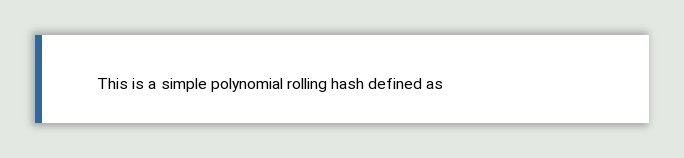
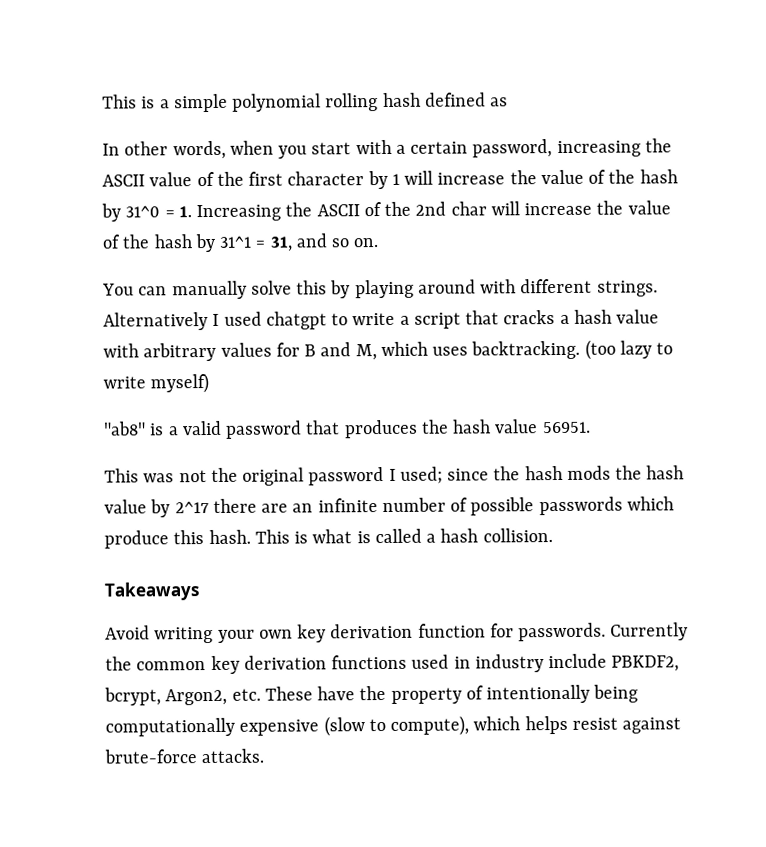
(444, 85) none -> [102,138,672,160] [102,169,678,190] [101,200,671,222] [102,233,379,253] [102,278,658,300] [103,309,660,331] [103,339,674,362] [103,372,210,394] [103,419,591,439] [104,465,685,486] [104,496,674,518] [104,528,553,549] [104,582,200,601] [105,622,689,644] [105,653,680,674] [104,684,639,706] [105,715,682,737] [104,748,265,764] // In other words, when you start with a certain password, increasing the ASCII value of the first character by 1 will increase the value of the hash by 31^0 = 1. Increasing the ASCII of the 2nd char will increase the value of the hash by 31^1 = 31, and so on. // You can manually solve this by playing around with different strings. Alternatively I used chatgpt to write a script that cracks a hash value with arbitrary values for B and M, which uses backtracking. (too lazy to write myself) // "ab8" is a valid password that produces the hash value 56951. // This was not the original password I used; since the hash mods the hash value by 2^17 there are an infinite number of possible passwords which produce this hash. This is what is called a hash collision. // Takeaways // Avoid writing your own key derivation function for passwords. Currently the common key derivation functions used in industry include PBKDF2, bcrypt, Argon2, etc. These have the property of intentionally being computationally expensive (slow to compute), which helps resist against brute-force attacks.

